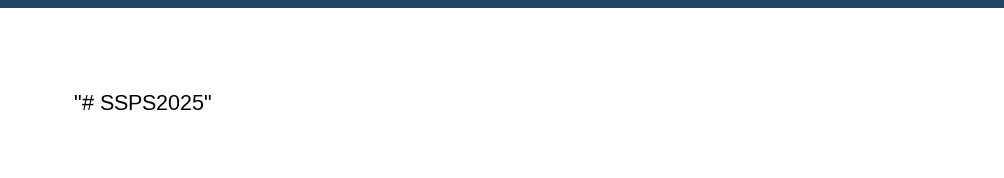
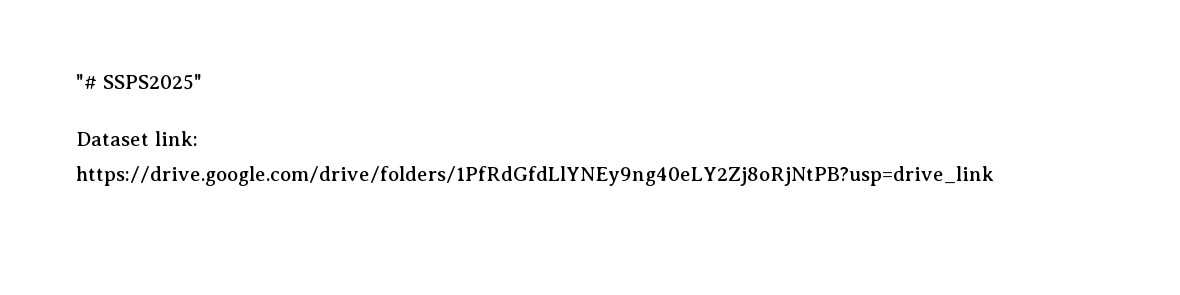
(212, 102) none -> [76,131,198,146] [76,166,994,186] // Dataset link: https://drive.google.com/drive/folders/1PfRdGfdLlYNEy9ng40eLY2Zj8oRjNtPB?usp=drive_link

